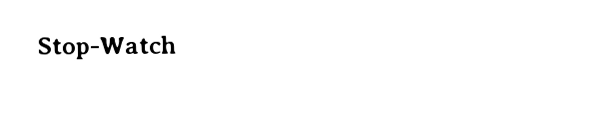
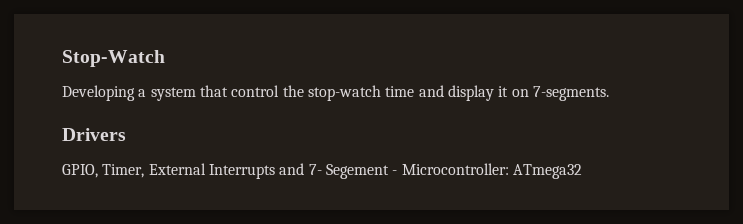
(176, 47) none -> [62,85,609,101] [62,128,126,141] [62,163,582,179] // Developing a system that control the stop-watch time and display it on 7-segments. // Drivers // GPIO, Timer, External Interrupts and 7- Segement - Microcontroller: ATmega32

